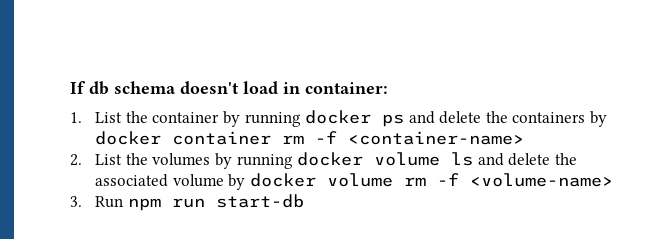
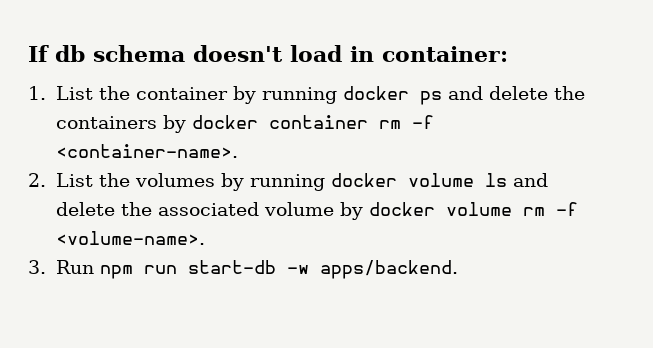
[348,131,525,145] <container-name> -> [55,144,238,158] <container-name>.
[469,173,613,187] <volume-name> -> [55,231,205,245] <volume-name>.
(304, 201) none -> [286,260,458,279] -w apps/backend.

